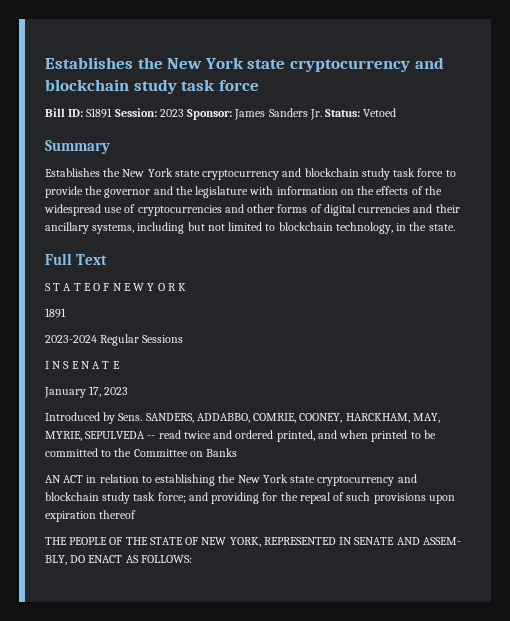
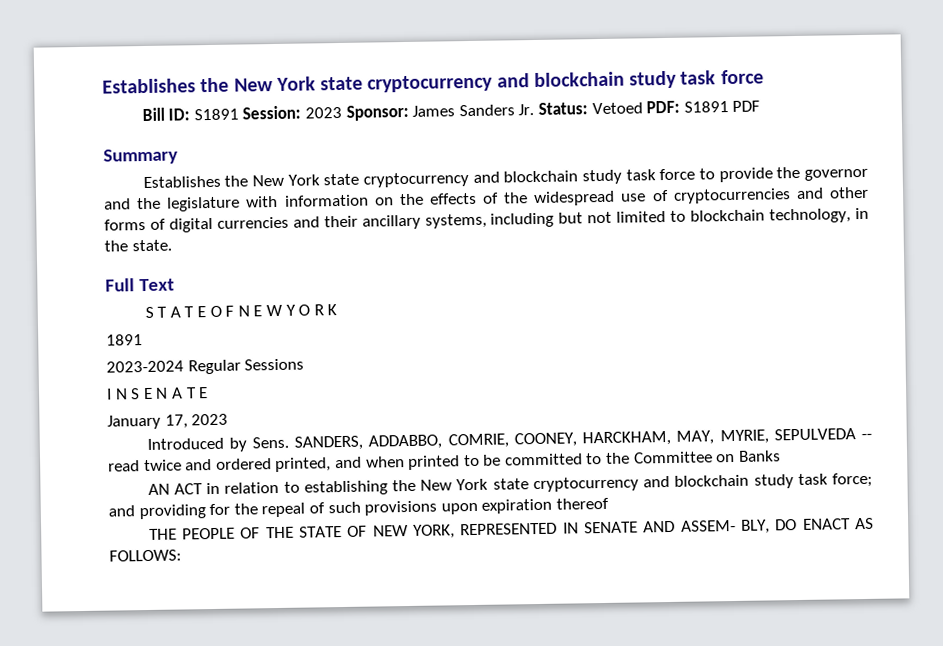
(397, 112) none -> [646,100,761,114] PDF: S1891 PDF

